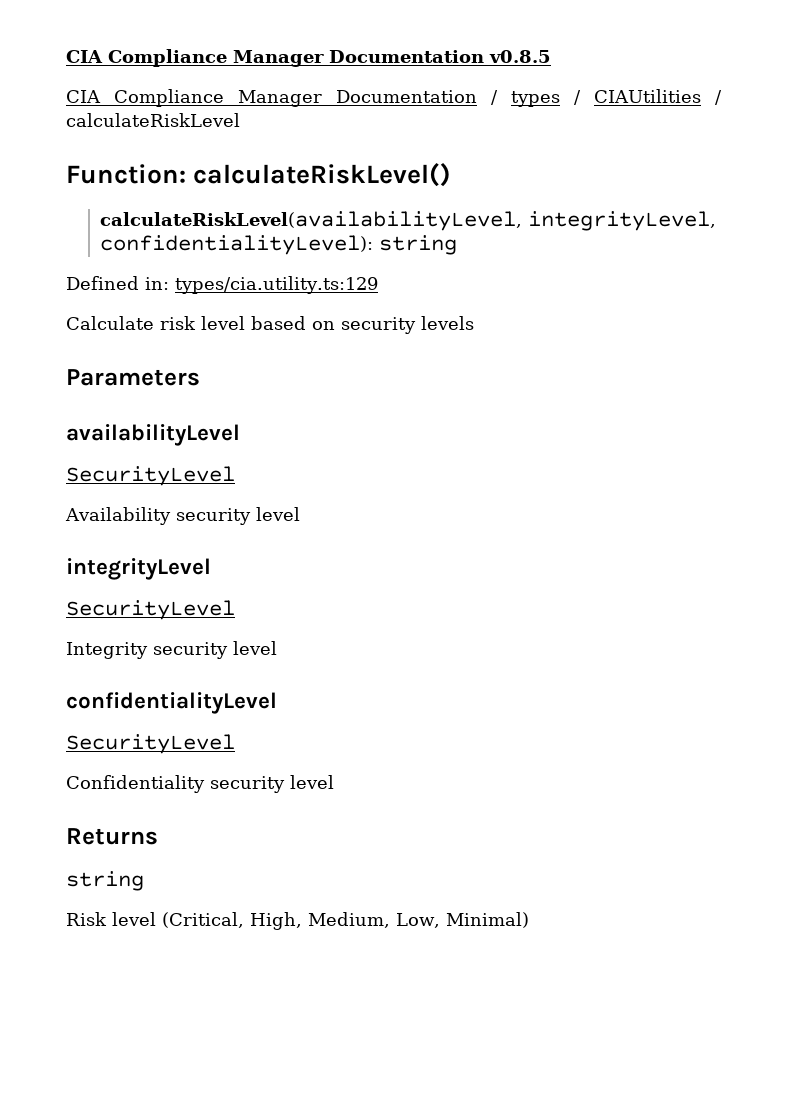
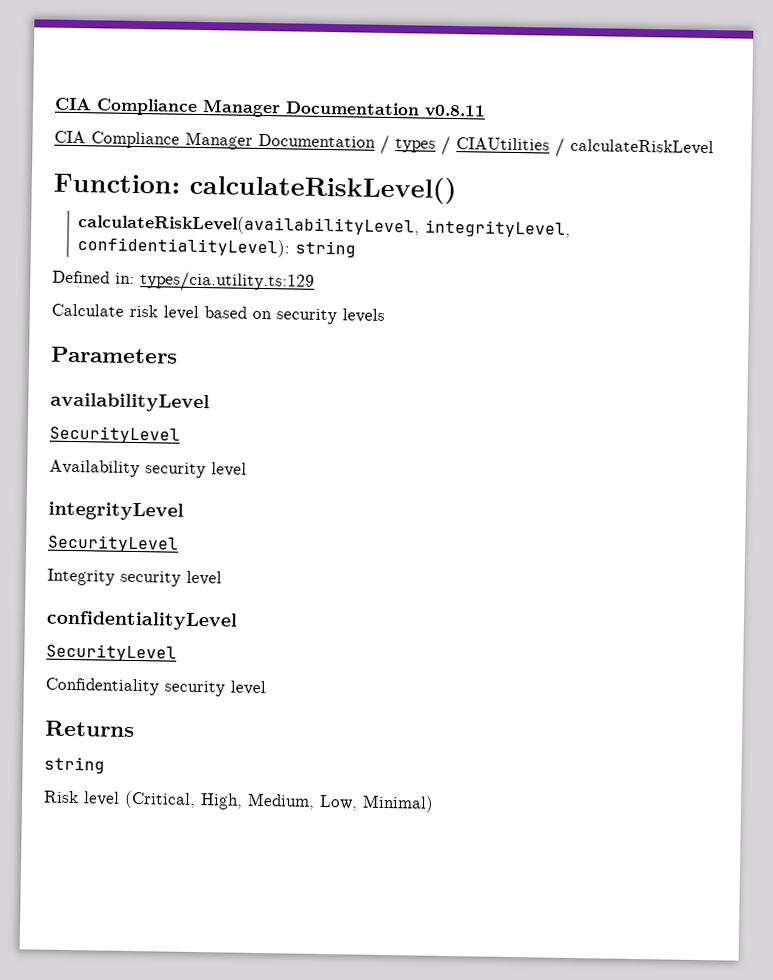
[66,49,551,67] CIA Compliance Manager Documentation v0.8.5 -> [54,97,486,118] CIA Compliance Manager Documentation v0.8.11

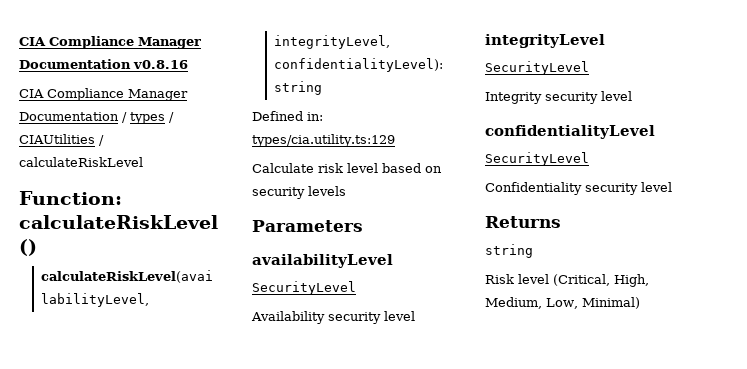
[54,97,486,118] CIA Compliance Manager Documentation v0.8.11 -> [19,36,201,49] [19,59,188,69] CIA Compliance Manager Documentation v0.8.16

